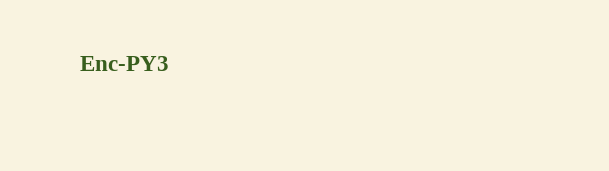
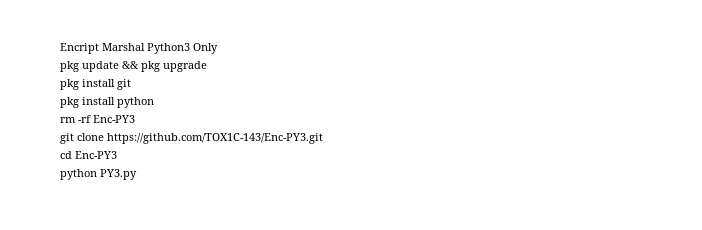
[80,56,169,71] Enc-PY3 -> [60,43,218,54] [60,61,207,72] [60,79,131,90] [60,97,154,108] [60,115,135,123] [60,133,323,144] [60,151,117,159] [60,169,137,180] Encript Marshal Python3 Only // pkg update && pkg upgrade // pkg install git // pkg install python // rm -rf Enc-PY3 // git clone https://github.com/TOX1C-143/Enc-PY3.git // cd Enc-PY3 // python PY3.py

